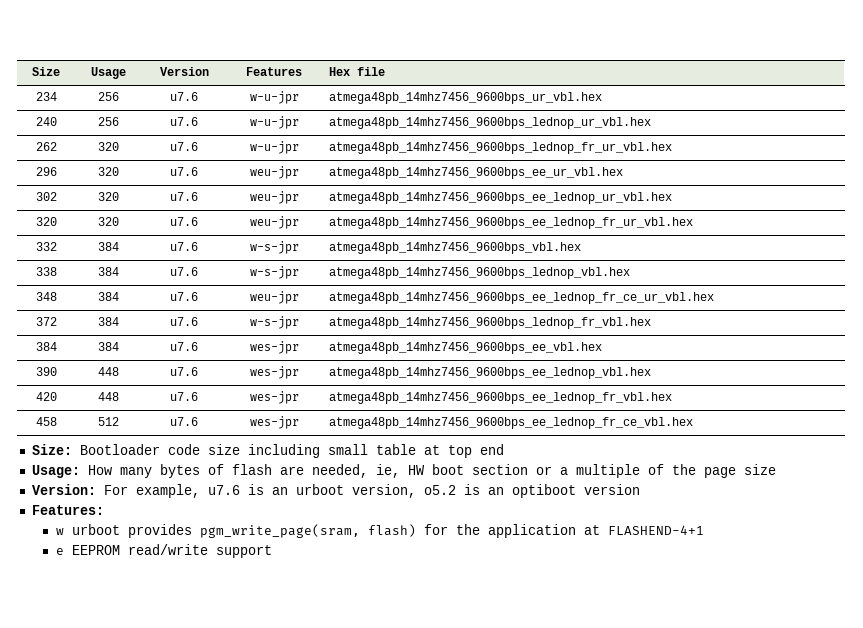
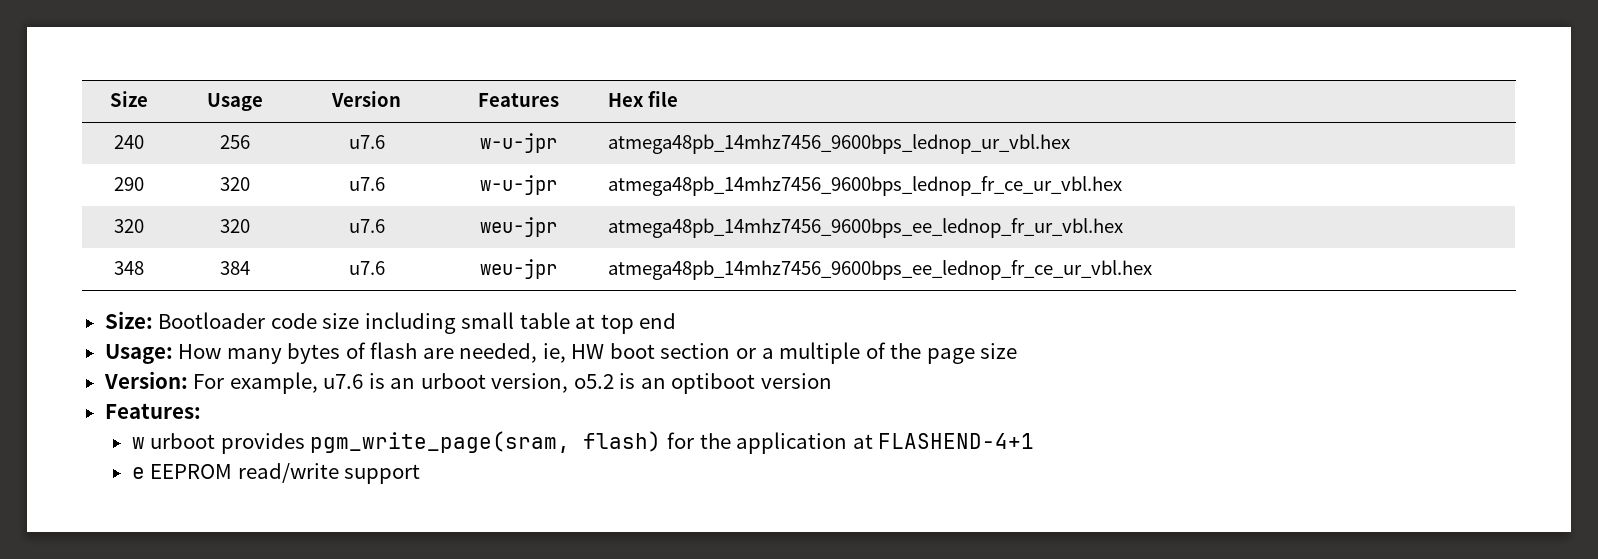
[35,92,57,101] [97,92,119,101] [170,92,198,101] [249,91,299,104] [328,92,602,104] // 234 | 256 | u7.6 | w-u-jpr | atmega48pb_14mhz7456_9600bps_ur_vbl.hex -> (678, 99) none
[35,142,57,151] 262 -> [113,177,144,191] 290
[328,142,672,154] [35,167,57,176] [97,167,119,176] [170,167,198,176] [249,166,299,179] [328,167,623,179] [35,192,57,201] [97,192,119,201] [170,192,198,201] [249,191,299,204] [328,192,672,204] atmega48pb_14mhz7456_9600bps_lednop_fr_ur_vbl.hex // 296 | 320 | u7.6 | weu-jpr | atmega48pb_14mhz7456_9600bps_ee_ur_vbl.hex // 302 | 320 | u7.6 | weu-jpr | atmega48pb_14mhz7456_9600bps_ee_lednop_ur_vbl.hex -> [607,176,1122,196] atmega48pb_14mhz7456_9600bps_lednop_fr_ce_ur_vbl.hex
[35,242,57,251] [97,242,119,251] [170,242,198,251] [249,241,299,254] [328,242,581,254] [35,267,57,276] [97,267,119,276] [170,267,198,276] [249,266,299,279] [328,267,630,279] // 332 | 384 | u7.6 | w-s-jpr | atmega48pb_14mhz7456_9600bps_vbl.hex // 338 | 384 | u7.6 | w-s-jpr | atmega48pb_14mhz7456_9600bps_lednop_vbl.hex -> (1123, 228) none
[35,317,57,326] [97,317,119,326] [170,317,198,326] [249,316,299,329] [328,317,651,329] [35,342,57,351] [97,342,119,351] [170,342,198,351] [249,341,299,354] [328,342,602,354] [35,367,57,376] [97,367,119,376] [170,367,198,376] [249,366,299,379] [328,367,651,379] [35,392,57,401] [97,392,119,401] [170,392,198,401] [249,391,299,404] [328,392,672,404] [35,417,57,426] [97,417,119,426] [170,417,198,426] [249,416,299,429] [328,417,693,429] // 372 | 384 | u7.6 | w-s-jpr | atmega48pb_14mhz7456_9600bps_lednop_fr_vbl.hex // 384 | 384 | u7.6 | wes-jpr | atmega48pb_14mhz7456_9600bps_ee_vbl.hex // 390 | 448 | u7.6 | wes-jpr | atmega48pb_14mhz7456_9600bps_ee_lednop_vbl.hex // 420 | 448 | u7.6 | wes-jpr | atmega48pb_14mhz7456_9600bps_ee_lednop_fr_vbl.hex // 458 | 512 | u7.6 | wes-jpr | atmega48pb_14mhz7456_9600bps_ee_lednop_fr_ce_vbl.hex -> (1152, 270) none

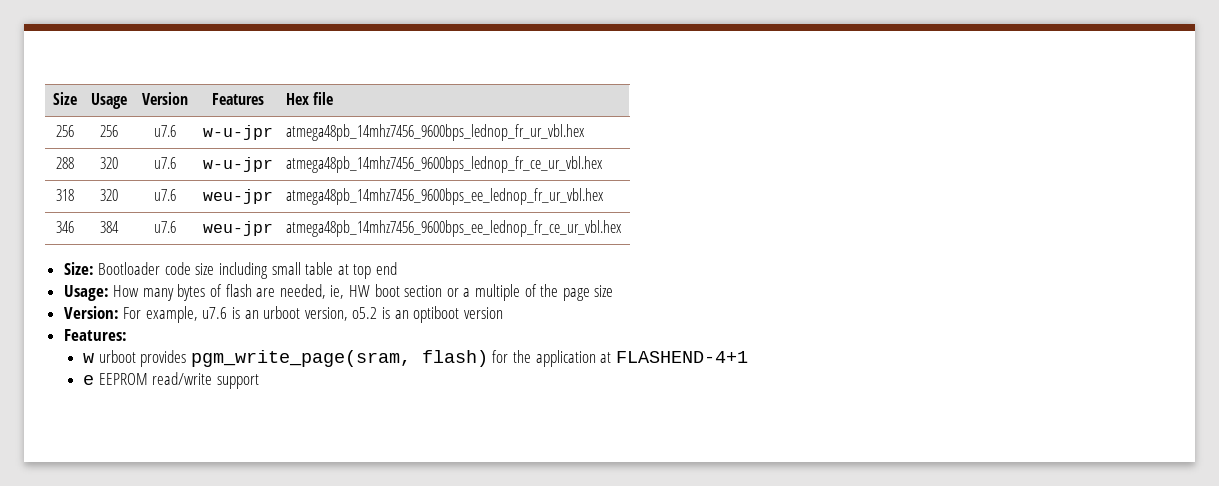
[113,135,144,149] 240 -> [55,125,74,137] 256
[607,134,1070,154] [113,177,144,191] atmega48pb_14mhz7456_9600bps_lednop_ur_vbl.hex // 290 -> [285,124,585,141] [55,157,74,169] atmega48pb_14mhz7456_9600bps_lednop_fr_ur_vbl.hex // 288
[113,219,144,233] 320 -> [55,189,74,201] 318
[113,261,144,275] 348 -> [55,221,74,233] 346

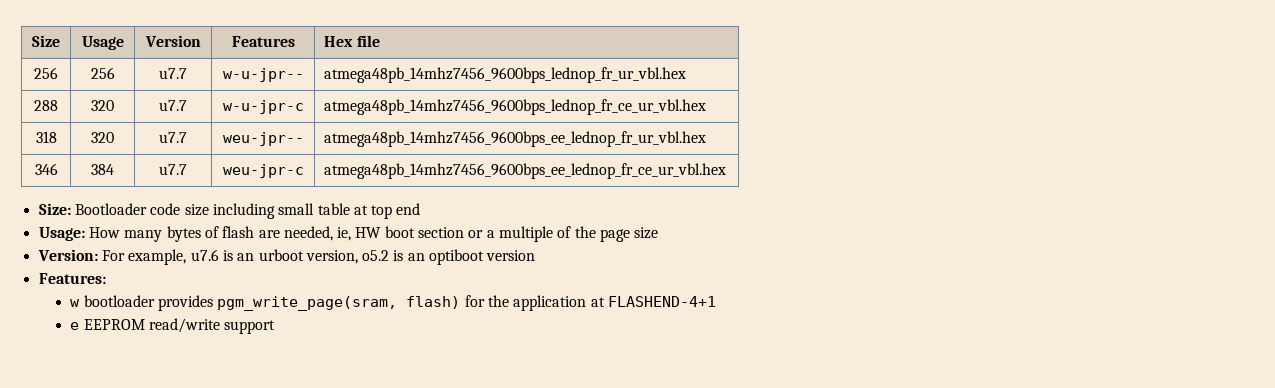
[154,125,176,137] [202,125,273,140] u7.6 | w-u-jpr -> [159,68,187,79] [222,68,304,82] u7.7 | w-u-jpr--
[154,157,176,169] [202,157,273,172] u7.6 | w-u-jpr -> [159,100,187,111] [222,100,304,114] u7.7 | w-u-jpr-c
[154,189,176,201] [202,189,273,204] u7.6 | weu-jpr -> [159,132,187,143] [222,132,304,146] u7.7 | weu-jpr--
[154,221,176,233] [202,221,273,236] u7.6 | weu-jpr -> [159,164,187,175] [222,164,304,178] u7.7 | weu-jpr-c
[98,350,136,363] urboot -> [83,295,155,307] bootloader

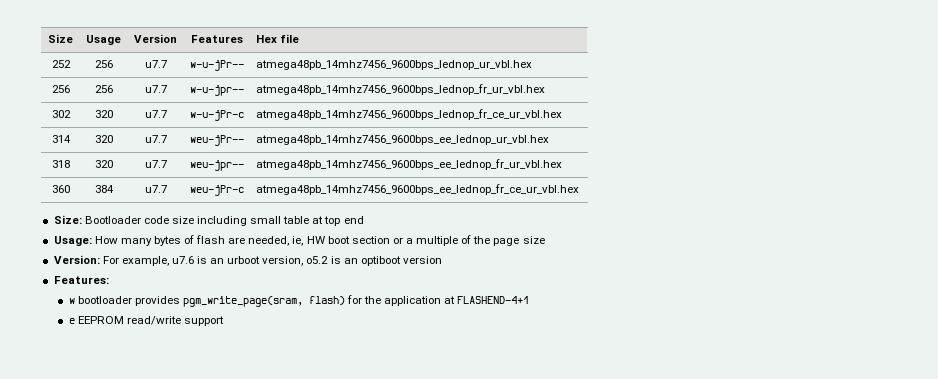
(380, 41) none -> [51,60,71,68] [94,60,113,68] [144,60,167,68] [190,60,244,71] [256,60,533,70] // 252 | 256 | u7.7 | w-u-jPr-- | atmega48pb_14mhz7456_9600bps_lednop_ur_vbl.hex
[34,100,58,111] [91,100,114,111] [159,100,187,111] [222,100,304,114] 288 | 320 | u7.7 | w-u-jpr-c -> [51,110,71,118] [94,110,113,118] [144,110,167,118] [190,110,244,121] 302 | 320 | u7.7 | w-u-jPr-c
(707, 107) none -> [51,135,71,143] [94,135,113,143] [144,135,167,143] [190,135,244,146] [256,135,550,145] // 314 | 320 | u7.7 | weu-jPr-- | atmega48pb_14mhz7456_9600bps_ee_lednop_ur_vbl.hex
[34,163,58,175] 346 -> [51,185,70,193] 360
[222,164,304,178] weu-jpr-c -> [190,185,244,196] weu-jPr-c

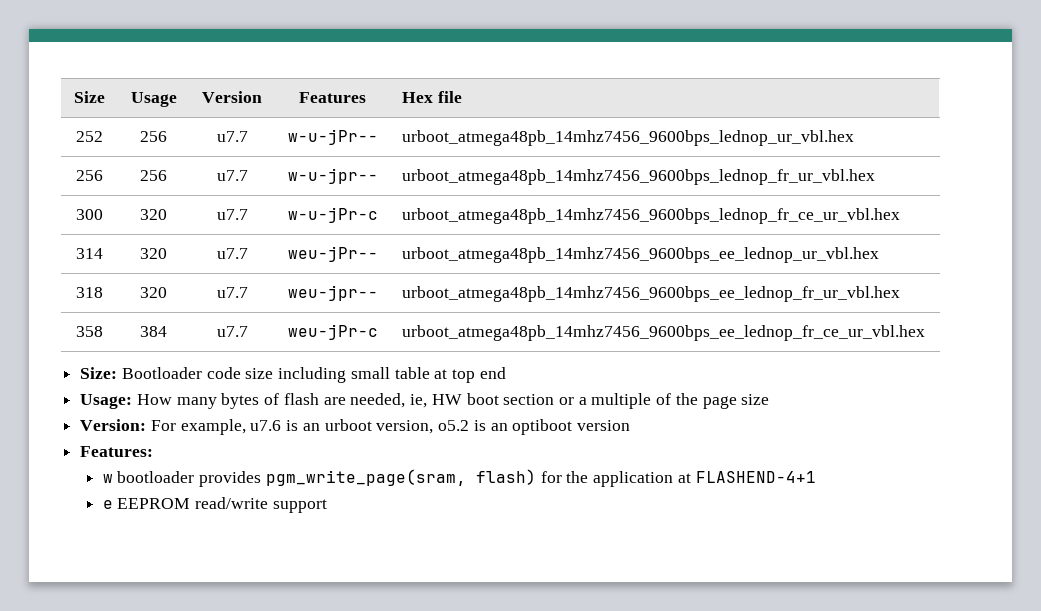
[256,60,533,70] atmega48pb_14mhz7456_9600bps_lednop_ur_vbl.hex -> [402,130,855,146] urboot_atmega48pb_14mhz7456_9600bps_lednop_ur_vbl.hex
[256,84,546,95] [51,110,71,118] atmega48pb_14mhz7456_9600bps_lednop_fr_ur_vbl.hex // 302 -> [402,169,876,185] [76,209,103,220] urboot_atmega48pb_14mhz7456_9600bps_lednop_fr_ur_vbl.hex // 300
[256,109,563,120] atmega48pb_14mhz7456_9600bps_lednop_fr_ce_ur_vbl.hex -> [402,208,901,224] urboot_atmega48pb_14mhz7456_9600bps_lednop_fr_ce_ur_vbl.hex
[256,135,550,145] atmega48pb_14mhz7456_9600bps_ee_lednop_ur_vbl.hex -> [402,247,880,263] urboot_atmega48pb_14mhz7456_9600bps_ee_lednop_ur_vbl.hex
[256,159,563,170] [51,185,70,193] atmega48pb_14mhz7456_9600bps_ee_lednop_fr_ur_vbl.hex // 360 -> [402,286,901,302] [76,326,103,337] urboot_atmega48pb_14mhz7456_9600bps_ee_lednop_fr_ur_vbl.hex // 358
[256,184,580,195] atmega48pb_14mhz7456_9600bps_ee_lednop_fr_ce_ur_vbl.hex -> [402,325,926,341] urboot_atmega48pb_14mhz7456_9600bps_ee_lednop_fr_ce_ur_vbl.hex

